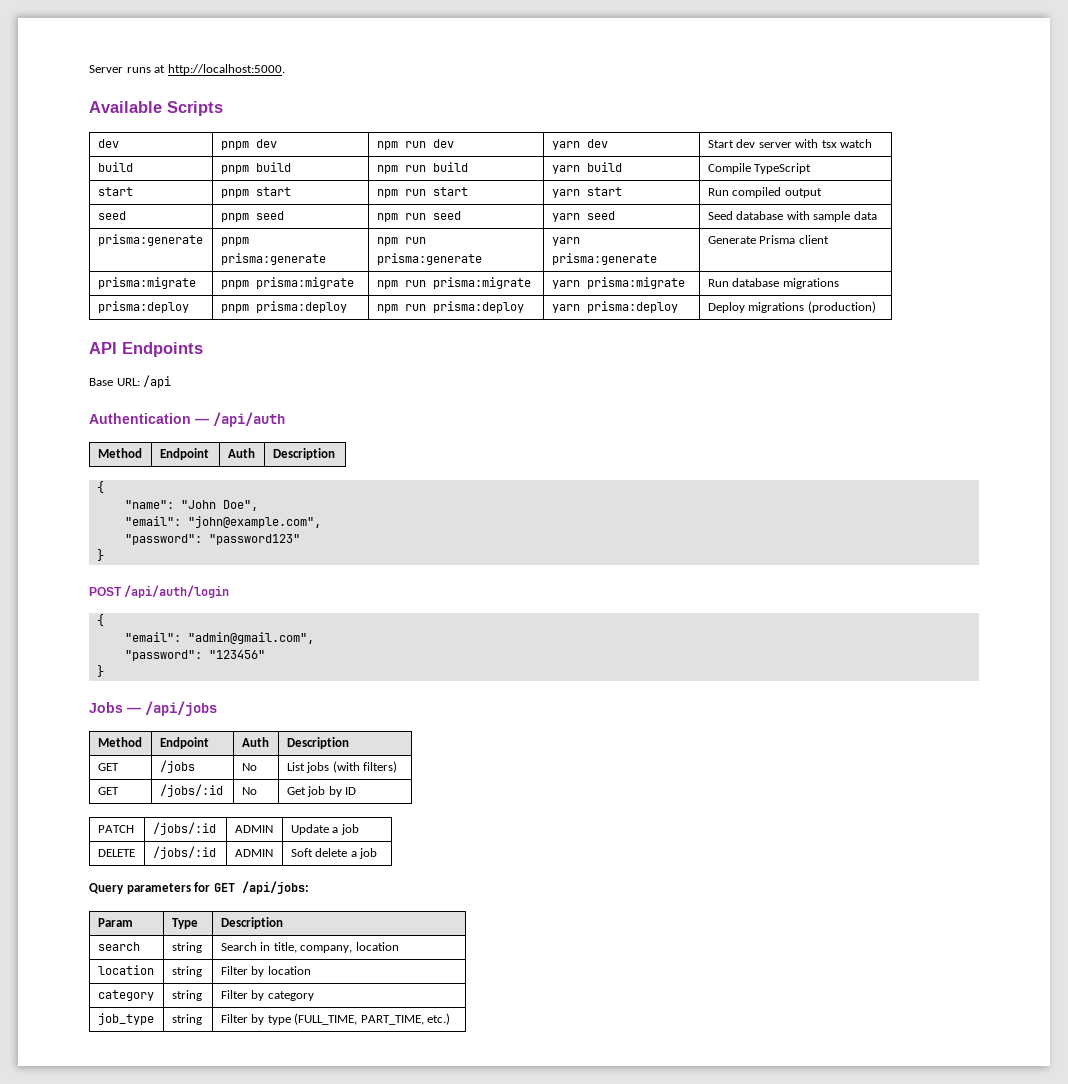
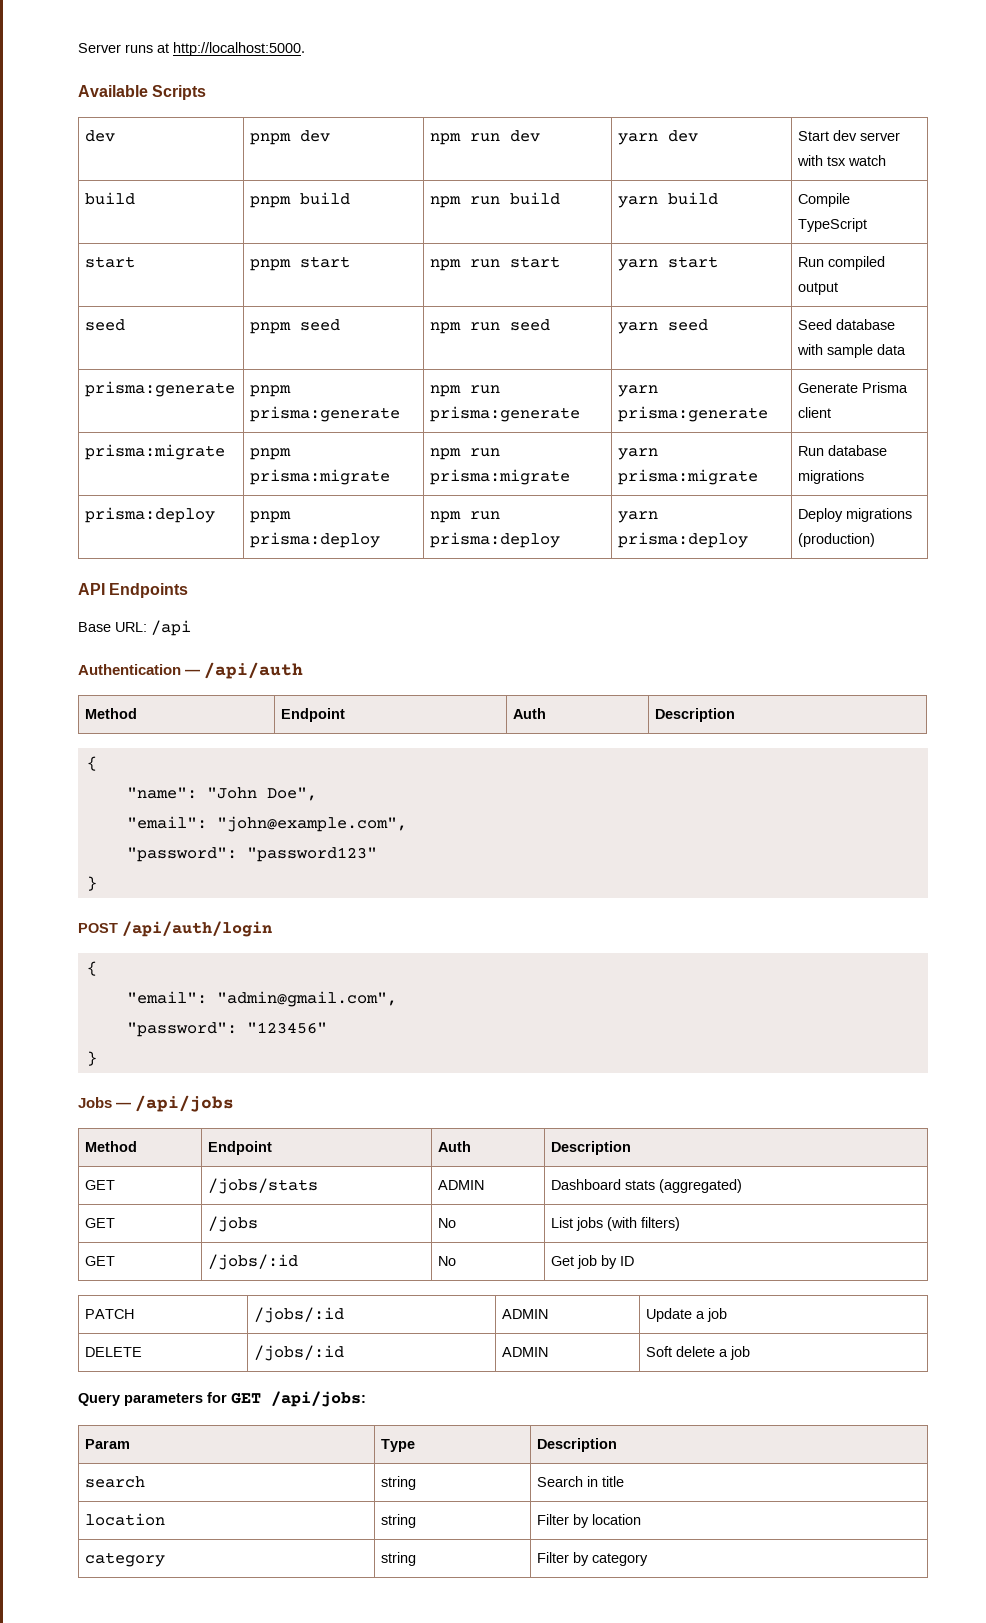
(349, 743) none -> [85,1180,116,1190] [208,1178,319,1194] [438,1180,485,1190] [551,1179,743,1193] // GET | /jobs/stats | ADMIN | Dashboard stats (aggregated)
[273,942,399,953] title, company, location -> [602,1476,625,1487] title
[97,1013,154,1025] [171,1014,202,1025] [220,1013,451,1025] // job_type | string | Filter by type (FULL_TIME, PART_TIME, etc.) -> (649, 1559) none

